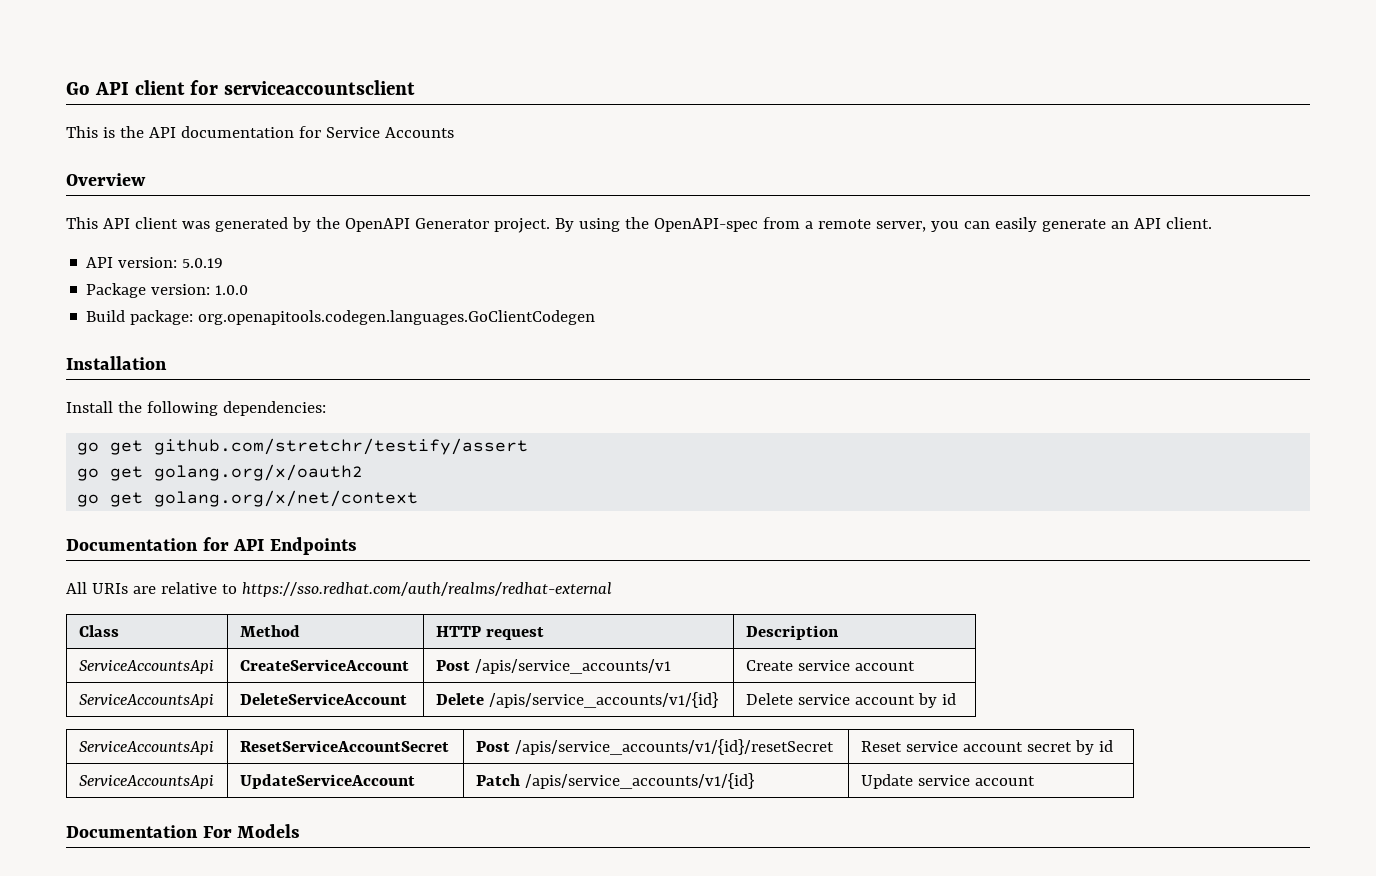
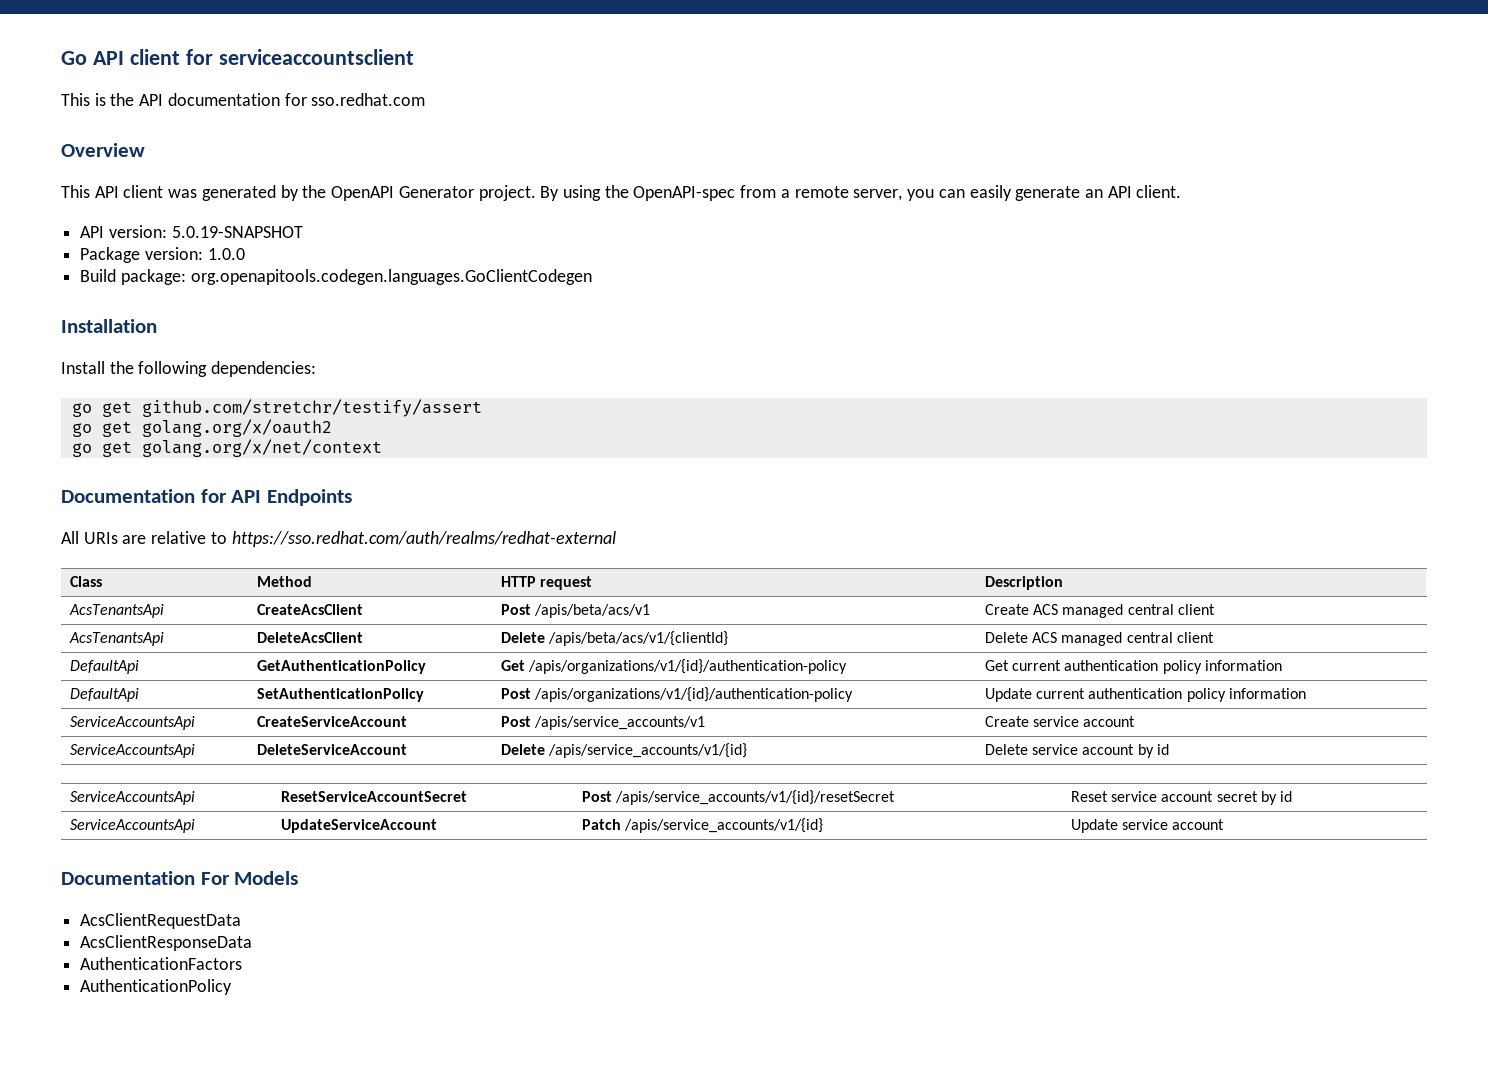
[325,127,454,138] Service Accounts -> [311,93,426,106] sso.redhat.com
[182,258,224,268] 5.0.19 -> [171,226,303,238] 5.0.19-SNAPSHOT
(839, 632) none -> [68,604,164,618] [256,604,363,615] [500,604,651,618] [984,604,1216,618] [68,632,164,646] [256,632,363,643] [500,631,729,646] [984,632,1215,646] [69,660,139,674] [256,660,426,674] [500,659,848,674] [984,660,1283,674] [69,688,139,702] [256,688,424,702] [500,687,854,702] [984,688,1307,702] // AcsTenantsApi | CreateAcsClient | Post /apis/beta/acs/v1 | Create ACS managed central client // AcsTenantsApi | DeleteAcsClient | Delete /apis/beta/acs/v1/{clientId} | Delete ACS managed central client // DefaultApi | GetAuthenticationPolicy | Get /apis/organizations/v1/{id}/authentication-policy | Get current authentication policy information // DefaultApi | SetAuthenticationPolicy | Post /apis/organizations/v1/{id}/authentication-policy | Update current authentication policy information
(301, 831) none -> [80,913,242,929] [80,935,253,951] [80,957,243,970] [80,979,233,995] // AcsClientRequestData // AcsClientResponseData // AuthenticationFactors // AuthenticationPolicy

